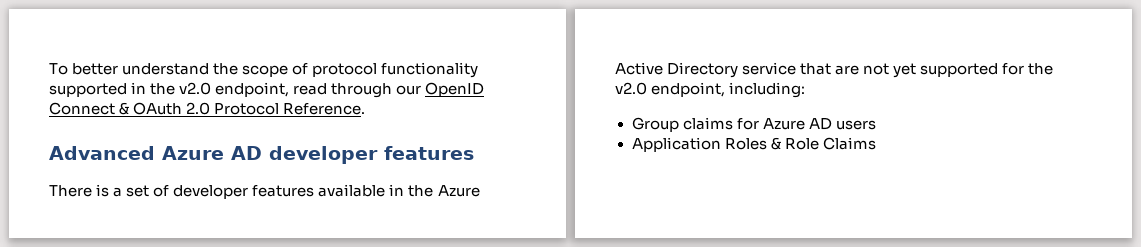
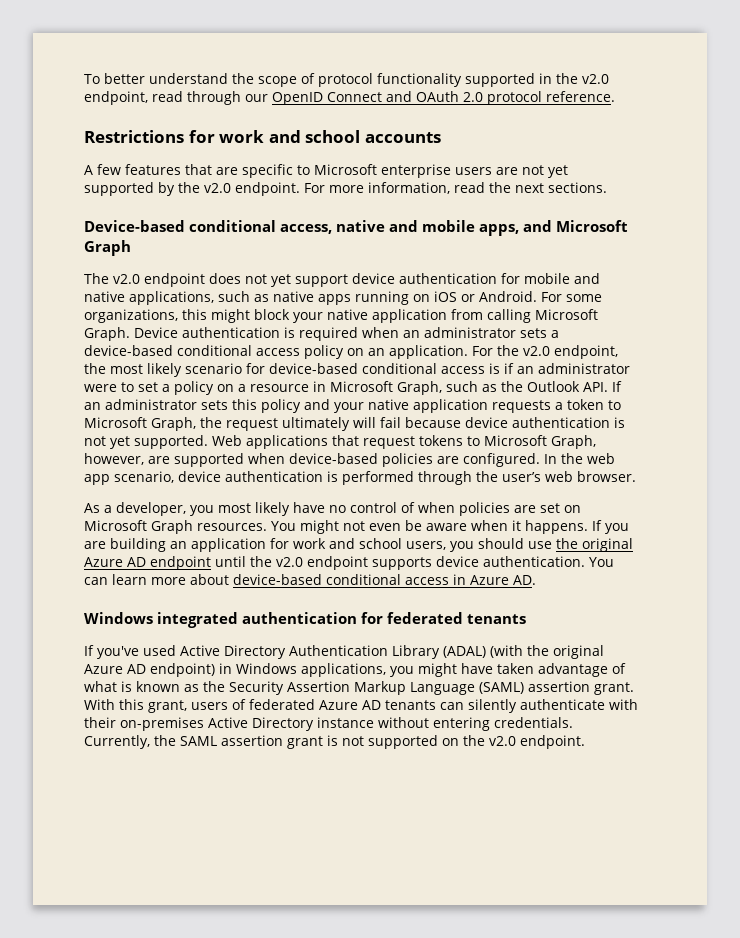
[119,102,130,115] & -> [386,91,412,102] and
[214,103,366,115] [49,146,474,164] [49,184,480,199] [615,62,1054,78] [615,82,806,98] [631,117,876,132] [631,137,876,152] Protocol Reference. // Advanced Azure AD developer features // There is a set of developer features available in the Azure Active Directory service that are not yet supported for the v2.0 endpoint, including: // Group claims for Azure AD users // Application Roles & Role Claims -> [487,91,615,105] [84,130,441,143] [84,164,568,178] [84,182,607,196] [84,220,629,236] [84,240,131,256] [84,273,600,287] [84,291,602,305] [84,309,598,323] [84,327,559,341] [84,345,618,359] [84,363,630,377] [84,381,622,395] [84,399,621,413] [84,417,625,431] [84,435,596,449] [84,453,615,467] [84,471,636,485] [84,502,581,516] [84,520,629,534] [84,538,633,552] [84,556,614,570] [84,574,536,585] [84,612,527,628] [84,645,604,659] [84,663,626,677] [84,681,634,695] [84,699,638,713] [84,717,573,731] [84,735,585,749] protocol reference. // Restrictions for work and school accounts // A few features that are specific to Microsoft enterprise users are not yet supported by the v2.0 endpoint. For more information, read the next sections. // Device-based conditional access, native and mobile apps, and Microsoft Graph // The v2.0 endpoint does not yet support device authentication for mobile and native applications, such as native apps running on iOS or Android. For some organizations, this might block your native application from calling Microsoft Graph. Device authentication is required when an administrator sets a device-based conditional access policy on an application. For the v2.0 endpoint, the most likely scenario for device-based conditional access is if an administrator were to set a policy on a resource in Microsoft Graph, such as the Outlook API. If an administrator sets this policy and your native application requests a token to Microsoft Graph, the request ultimately will fail because device authentication is not yet supported. Web applications that request tokens to Microsoft Graph, however, are supported when device-based policies are configured. In the web app scenario, device authentication is performed through the user’s web browser. // As a developer, you most likely have no control of when policies are set on Microsoft Graph resources. You might not even be aware when it happens. If you are building an application for work and school users, you should use the original Azure AD endpoint until the v2.0 endpoint supports device authentication. You can learn more about device-based conditional access in Azure AD. // Windows integrated authentication for federated tenants // If you've used Active Directory Authentication Library (ADAL) (with the original Azure AD endpoint) in Windows applications, you might have taken advantage of what is known as the Security Assertion Markup Language (SAML) assertion grant. With this grant, users of federated Azure AD tenants can silently authenticate with their on-premises Active Directory instance without entering credentials. Currently, the SAML assertion grant is not supported on the v2.0 endpoint.

